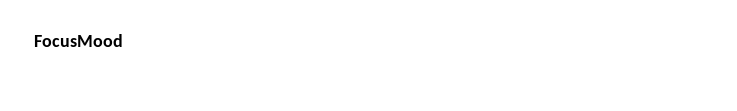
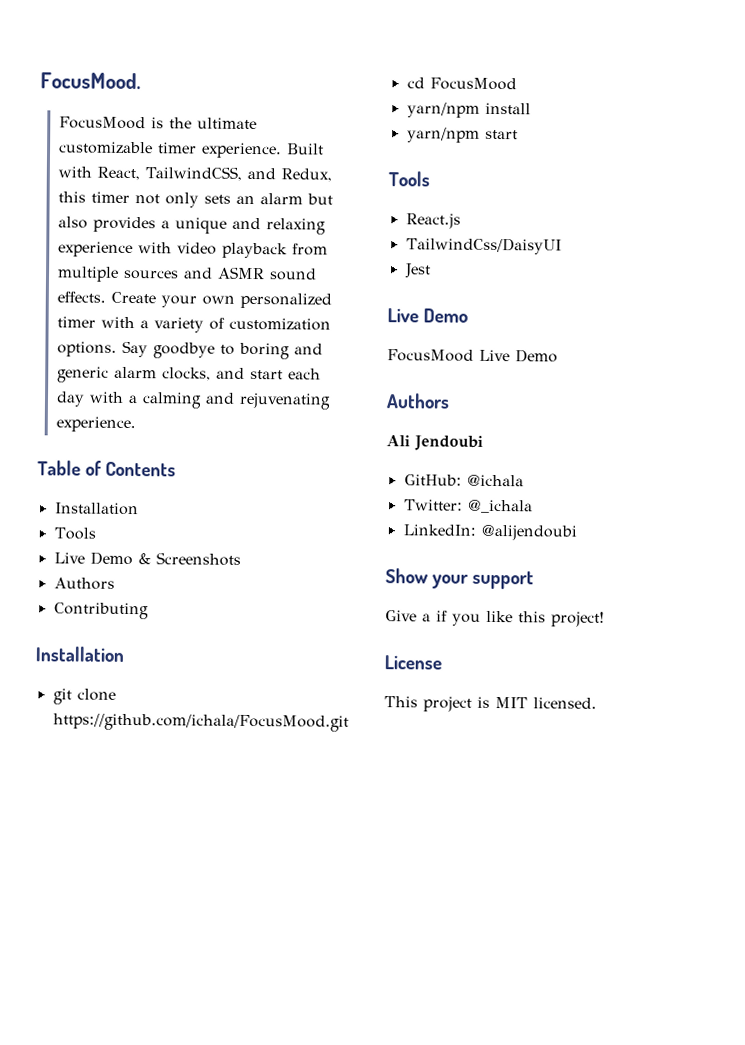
[34,34,123,47] FocusMood -> [40,72,141,90] [58,116,257,130] [58,141,324,159] [57,166,333,182] [57,191,333,208] [57,216,326,235] [57,241,328,259] [56,266,317,282] [56,291,332,309] [56,316,331,333] [56,340,323,360] [56,366,321,383] [55,391,331,410] [55,416,136,433] [37,460,177,477] [54,502,139,516] [53,527,96,540] [53,551,241,566] [53,577,115,590] [53,602,149,620] [35,646,124,662] [52,688,116,705] [52,713,349,732] [406,77,517,91] [406,102,531,118] [406,127,518,143] [388,171,430,187] [405,213,461,229] [405,237,562,255] [404,263,431,279] [387,308,469,323] [387,349,558,363] [386,393,450,409] [386,435,483,451] [403,474,524,487] [403,499,533,514] [402,524,577,541] [385,568,535,590] [385,610,605,627] [384,655,442,670] [384,696,597,712] FocusMood. // FocusMood is the ultimate customizable timer experience. Built with React, TailwindCSS, and Redux, this timer not only sets an alarm but also provides a unique and relaxing experience with video playback from multiple sources and ASMR sound effects. Create your own personalized timer with a variety of customization options. Say goodbye to boring and generic alarm clocks, and start each day with a calming and rejuvenating experience. // Table of Contents // Installation // Tools // Live Demo & Screenshots // Authors // Contributing // Installation // git clone https://github.com/ichala/FocusMood.git // cd FocusMood // yarn/npm install // yarn/npm start // Tools // React.js // TailwindCss/DaisyUI // Jest // Live Demo // FocusMood Live Demo // Authors // Ali Jendoubi // GitHub: @ichala // Twitter: @_ichala // LinkedIn: @alijendoubi // Show your support // Give a if you like this project! // License // This project is MIT licensed.

